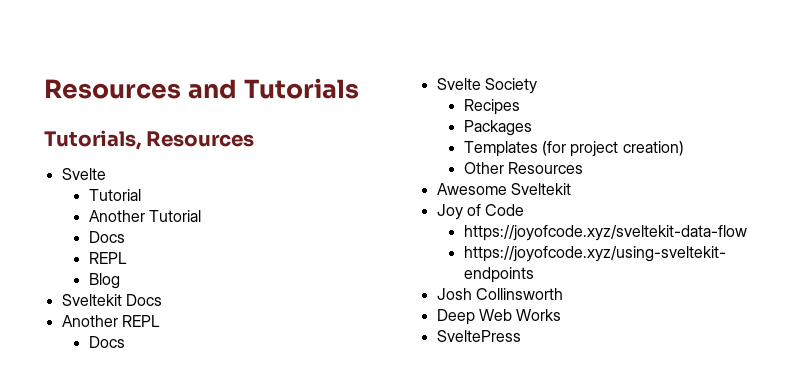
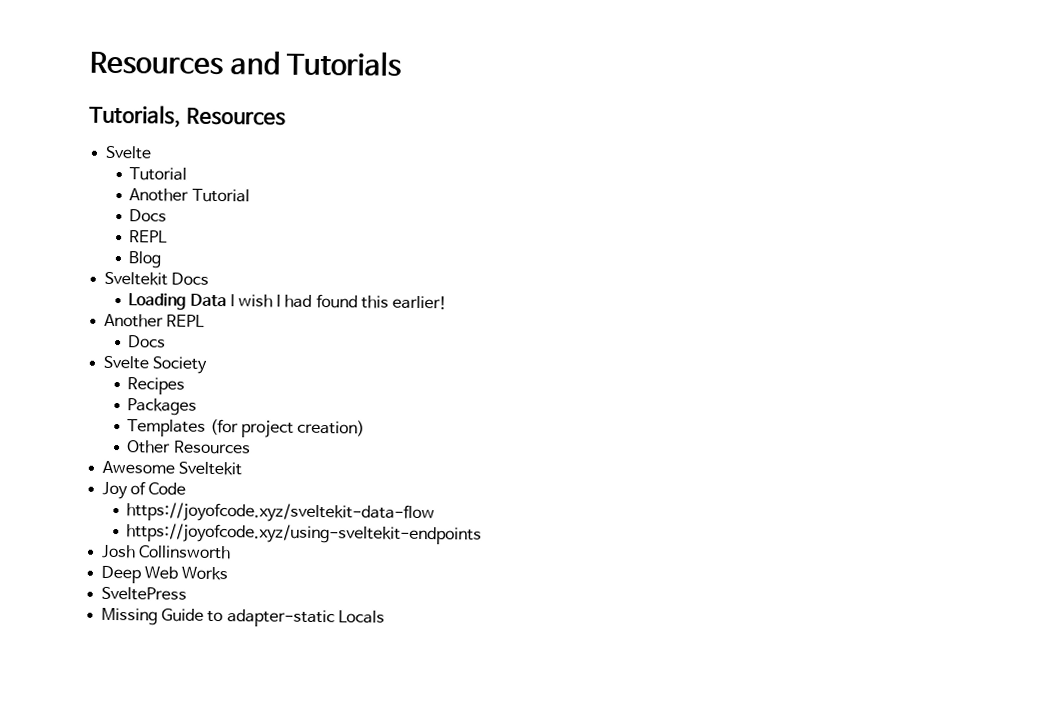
(162, 300) none -> [128,293,447,310] // Loading Data I wish I had found this earlier!
(521, 336) none -> [101,607,385,628] // Missing Guide to adapter-static Locals

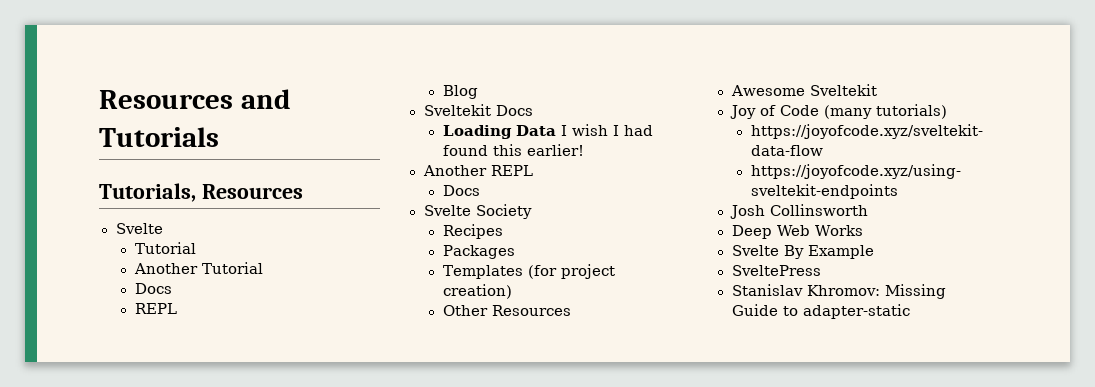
(187, 488) none -> [823,104,947,119] (many tutorials)
(229, 573) none -> [731,245,874,259] // Svelte By Example
(188, 593) none -> [731,284,880,296] Stanislav Khromov:
[337,610,385,624] Locals -> (910, 311) none

